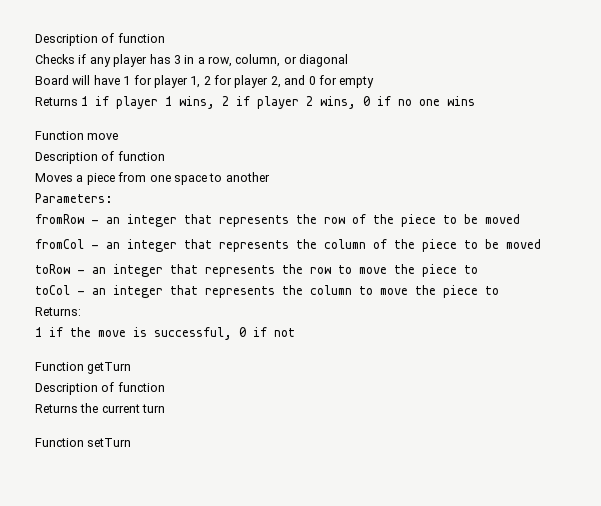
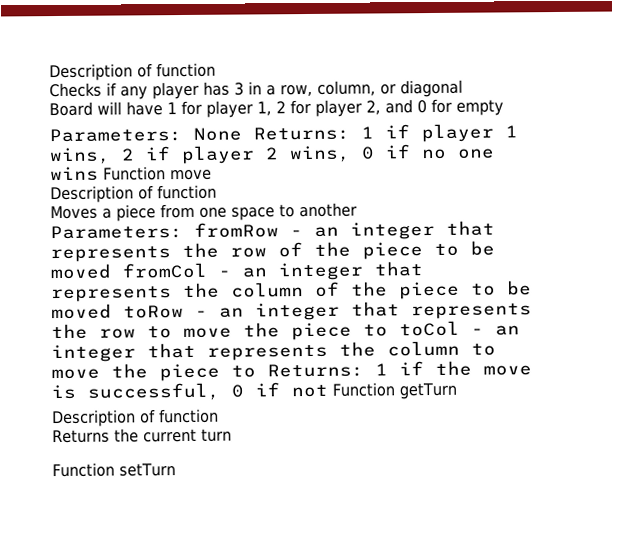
[35,97,78,106] Returns -> [49,126,350,143] Parameters: None Returns:
(476, 101) // -> (99, 174) none
(113, 198) // -> (183, 232) none
(520, 219) // -> (111, 271) none
(541, 244) // -> (112, 311) none
(478, 269) // -> (388, 330) none
[35,307,81,316] // Returns: // -> [267,363,364,378] Returns:
(295, 332) // -> (328, 391) none

